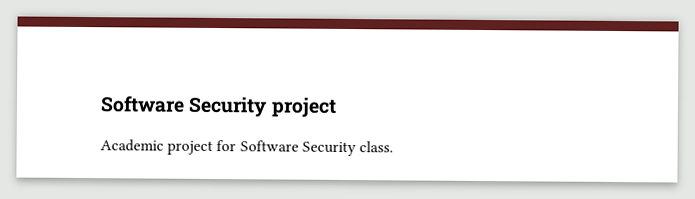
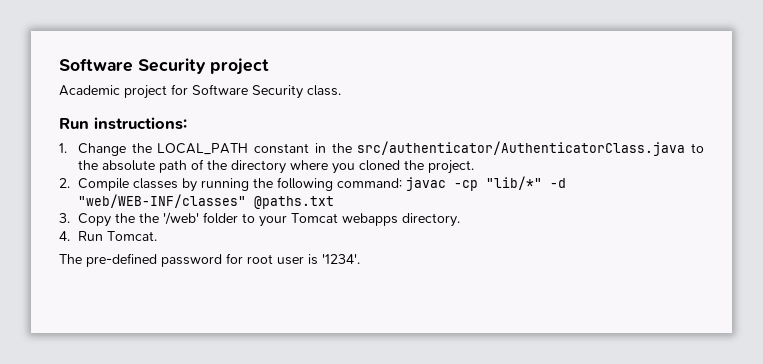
(393, 147) none -> [59,117,187,130] [59,141,704,156] [77,159,474,174] [59,176,566,192] [77,194,334,209] [59,212,460,227] [59,231,157,241] [59,253,360,267] // Run instructions: // 1. Change the LOCAL_PATH constant in the src/authenticator/AuthenticatorClass.java to the absolute path of the directory where you cloned the project. // 2. Compile classes by running the following command: javac -cp "lib/*" -d "web/WEB-INF/classes" @paths.txt // 3. Copy the the '/web' folder to your Tomcat webapps directory. // 4. Run Tomcat. // The pre-defined password for root user is '1234'.

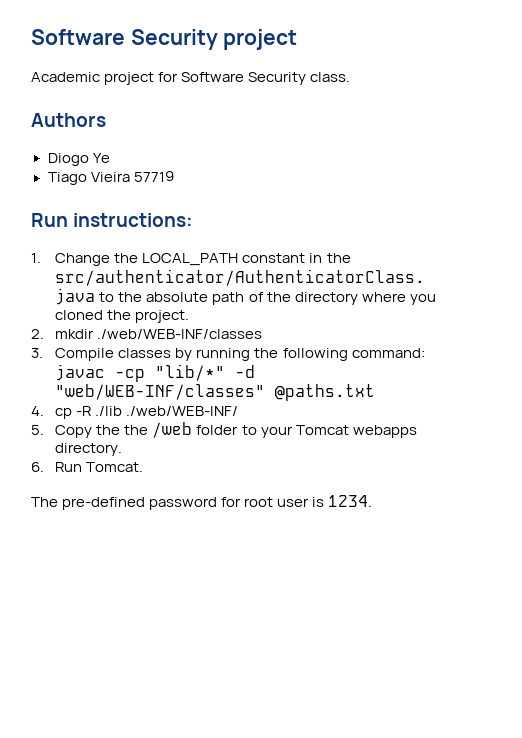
(341, 90) none -> [31,113,106,127] [47,153,110,166] [47,171,174,185] // Authors // Diogo Ye // Tiago Vieira 57719
(70, 183) none -> [55,329,263,339] [31,348,43,358] mkdir ./web/WEB-INF/classes // 3.
[59,213,70,223] 3. -> [31,406,239,419] [31,425,44,435] 4. cp -R ./lib ./web/WEB-INF/ // 5.
[162,212,199,225] '/web' -> [152,422,193,438] /web
[59,231,70,241] 4. -> [31,462,44,472] 6.
[322,254,360,264] '1234'. -> [328,495,373,507] 1234.

